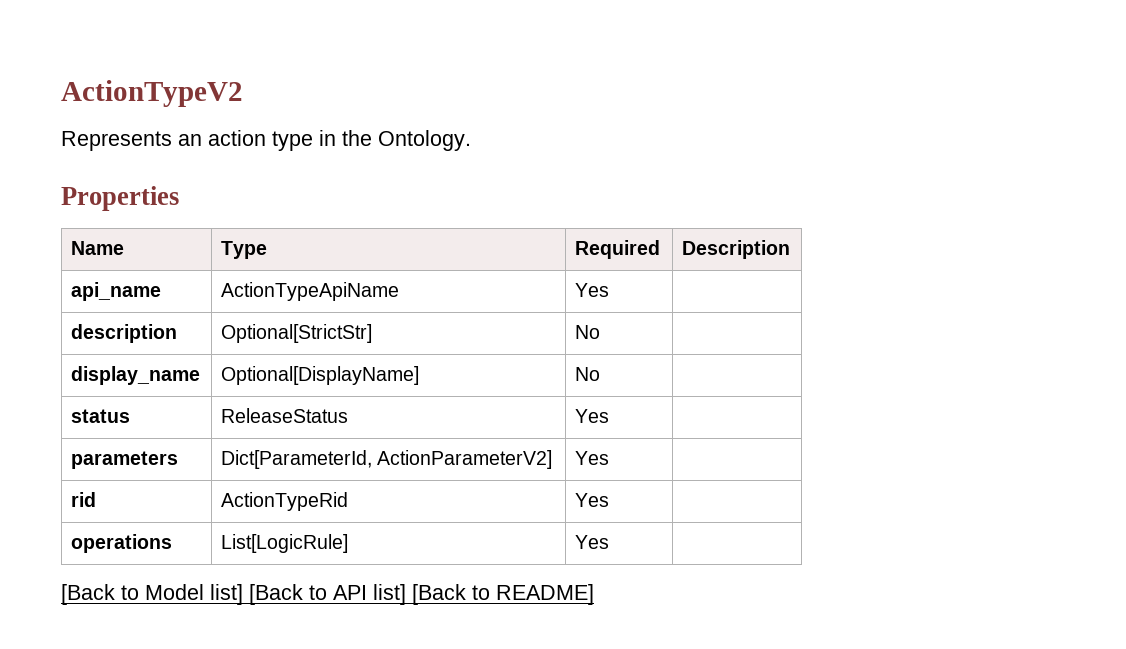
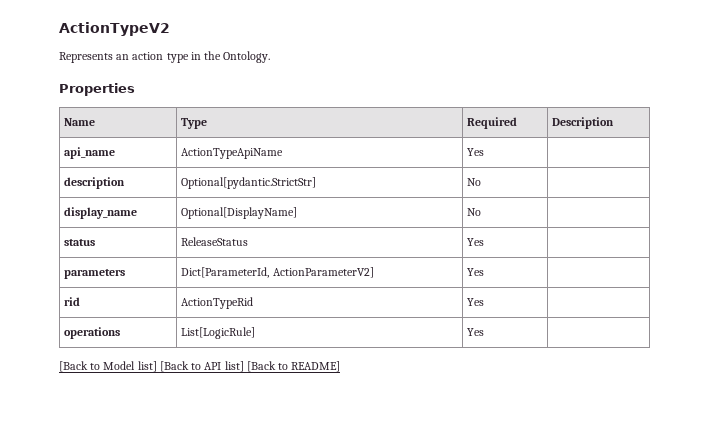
[221,324,373,343] Optional[StrictStr] -> [181,177,317,189] Optional[pydantic.StrictStr]

